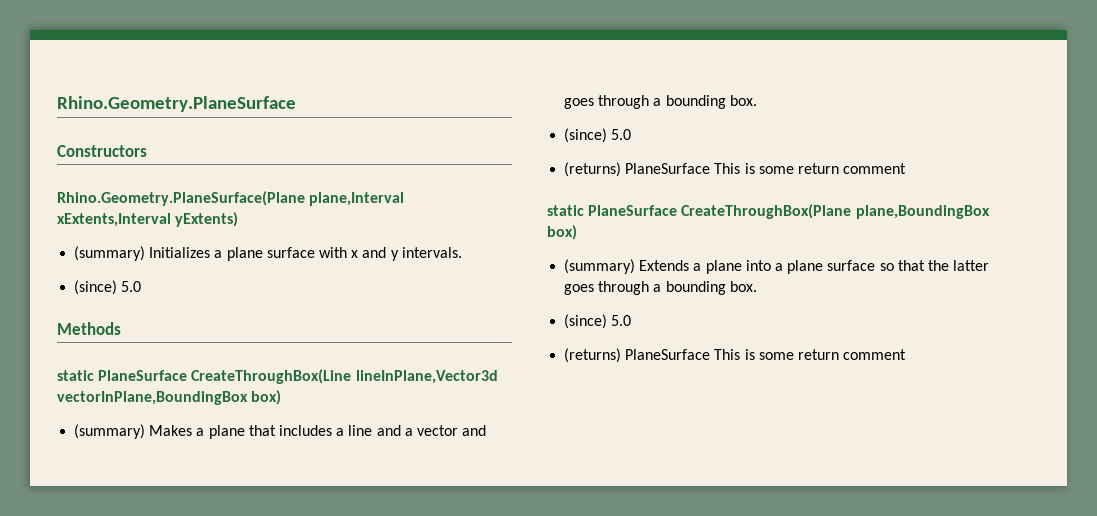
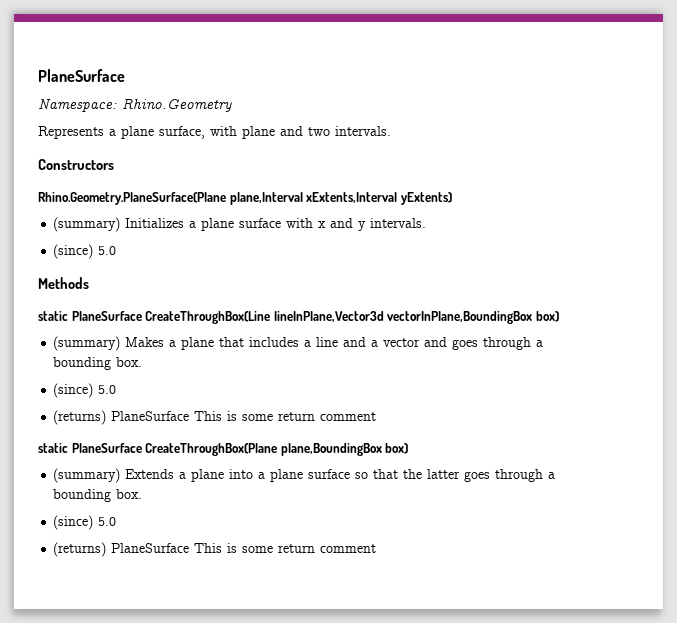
[57,96,296,112] Rhino.Geometry.PlaneSurface -> [38,69,125,82] [38,98,232,112] [38,126,391,139] PlaneSurface // Namespace: Rhino.Geometry // Represents a plane surface, with plane and two intervals.

